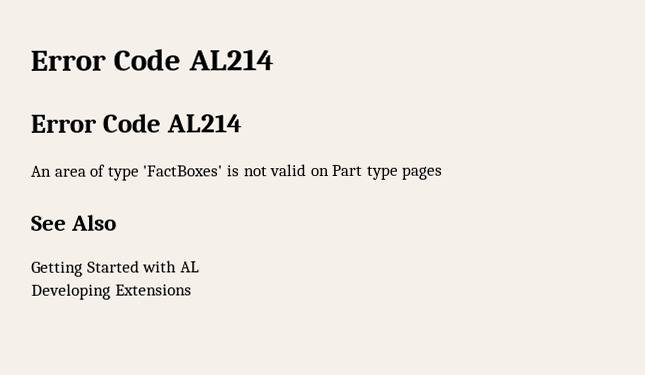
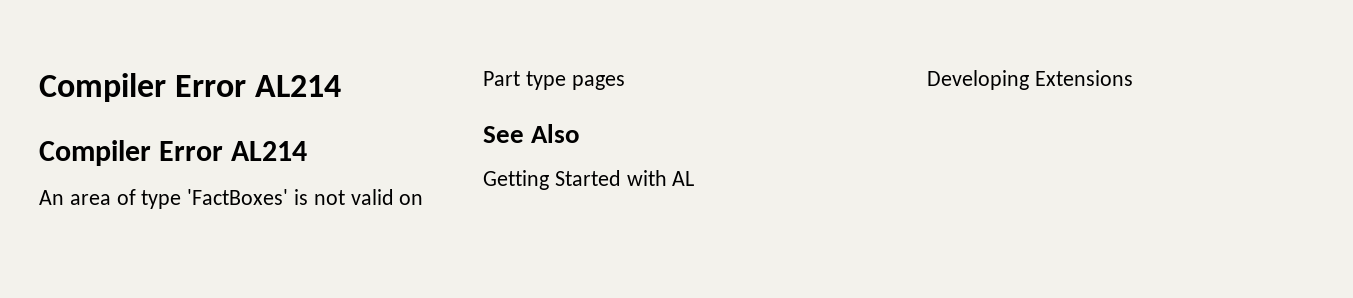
[30,48,274,71] [30,113,162,133] Error Code AL214 // Error Code -> [39,73,342,102] [39,140,224,166] Compiler Error AL214 // Compiler Error

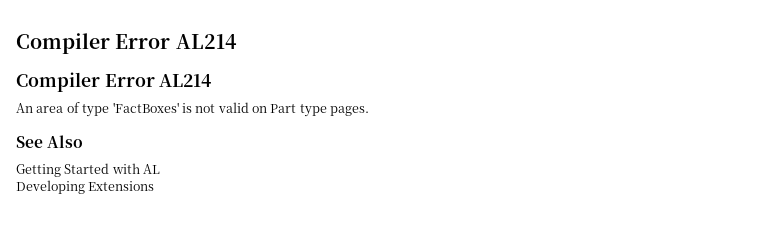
[571,75,625,90] pages -> [330,106,370,116] pages.

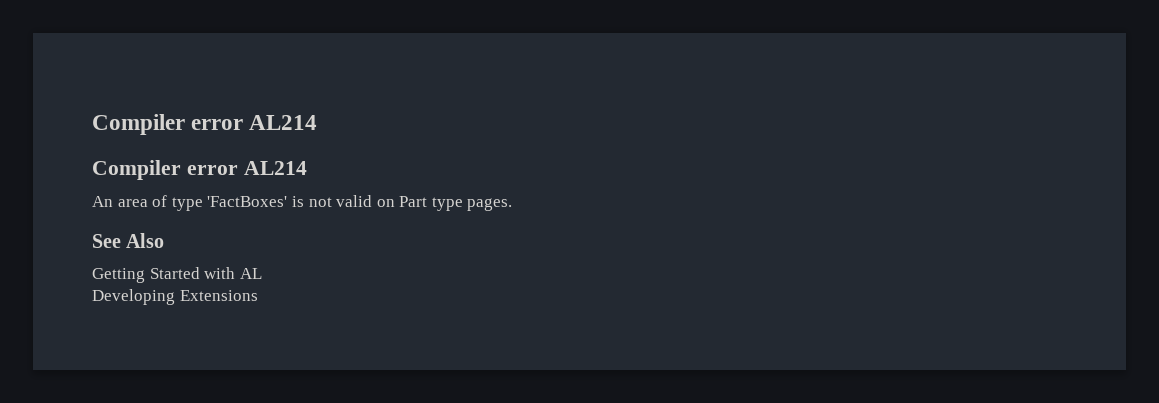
[16,33,171,54] Compiler Error -> [92,114,244,135] Compiler error
[104,74,155,87] Error -> [186,165,238,175] error

